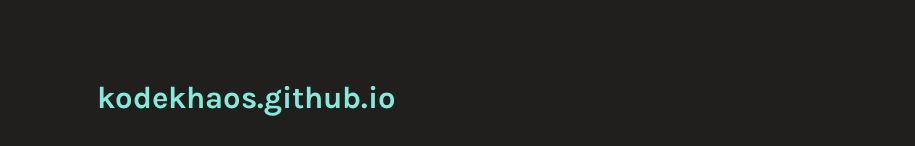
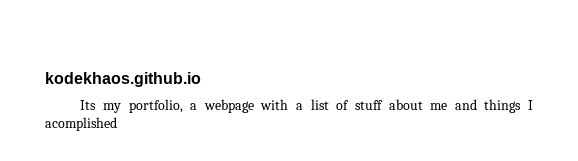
(396, 100) none -> [80,99,533,113] [45,117,117,131] // Its my portfolio, a webpage with a list of stuff about me and things I acomplished

